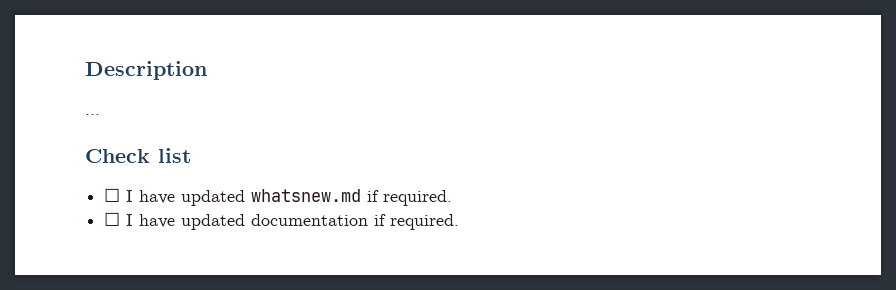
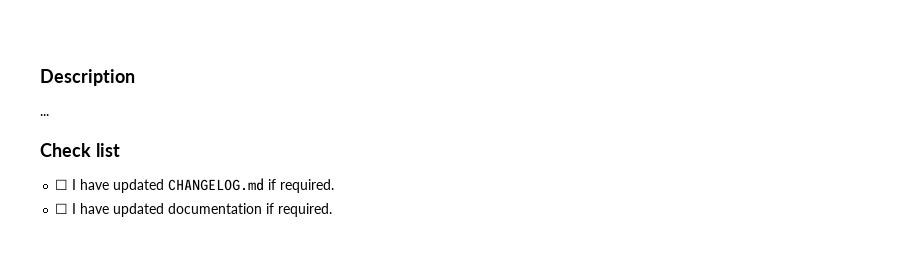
[251,189,362,202] whatsnew.md -> [168,178,265,191] CHANGELOG.md

